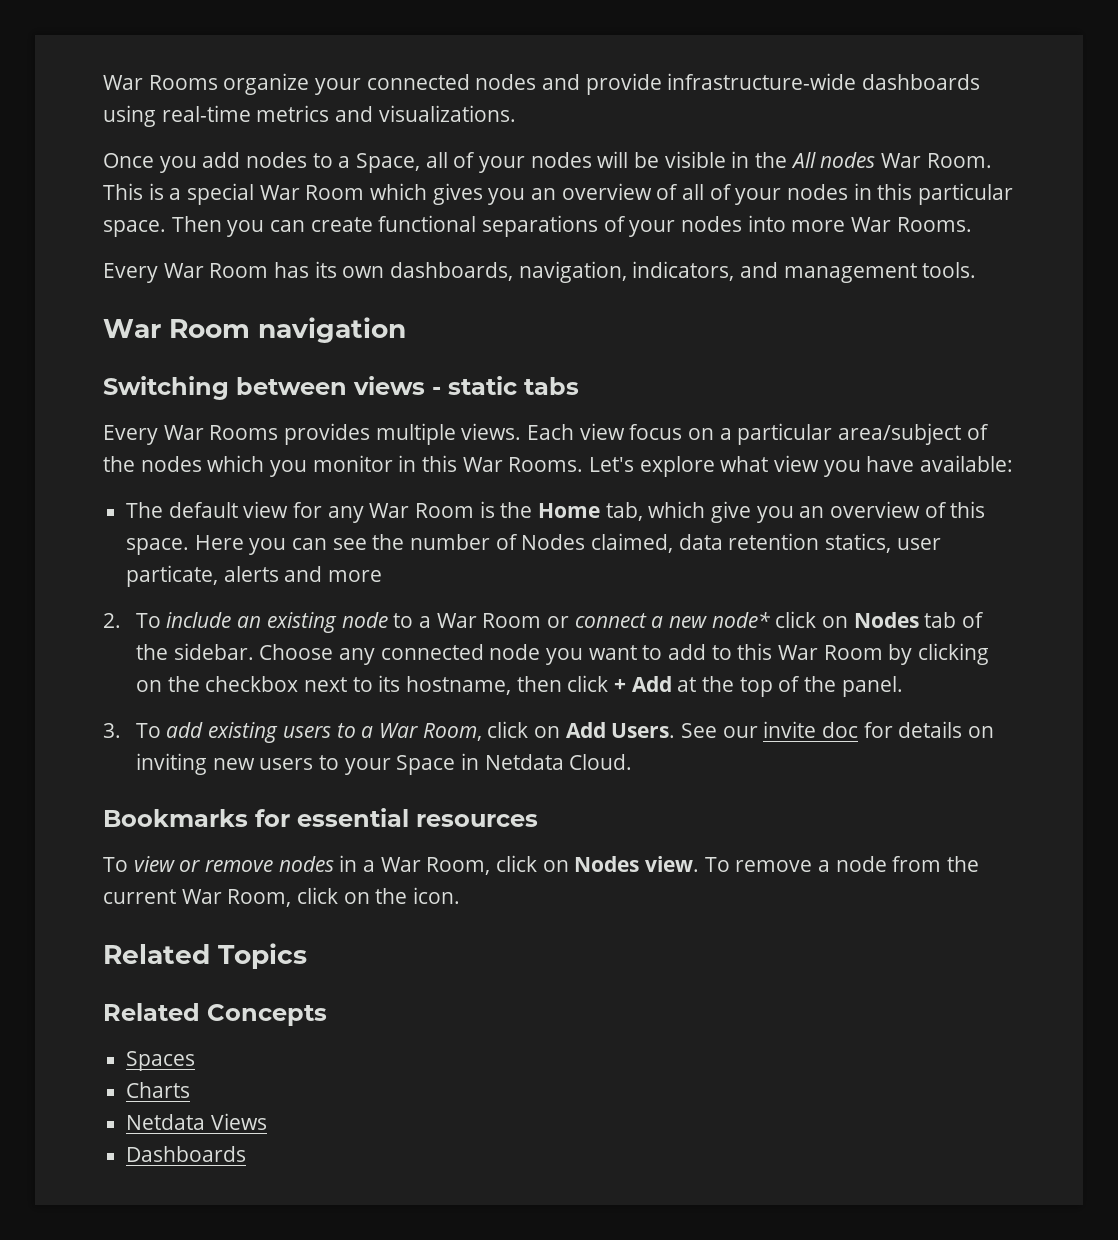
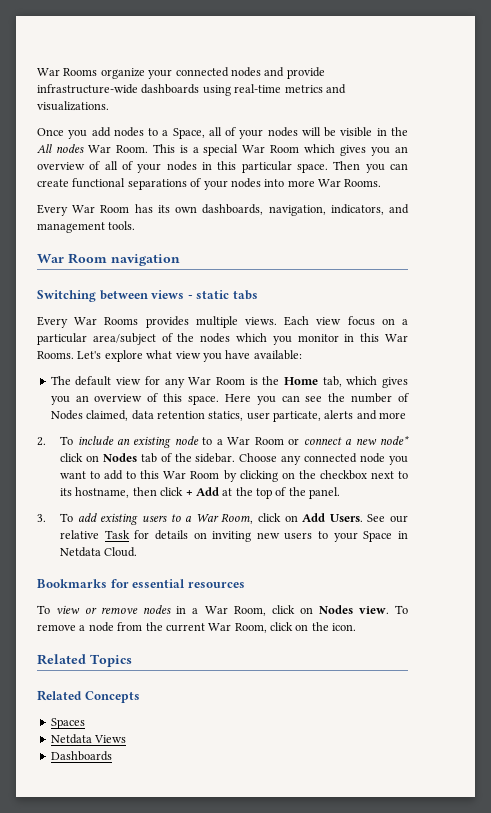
[711,501,752,523] give -> [382,377,408,388] gives
[763,721,858,738] invite doc -> [60,530,130,539] relative Task
[126,1082,191,1098] // Charts -> (85, 723) none

